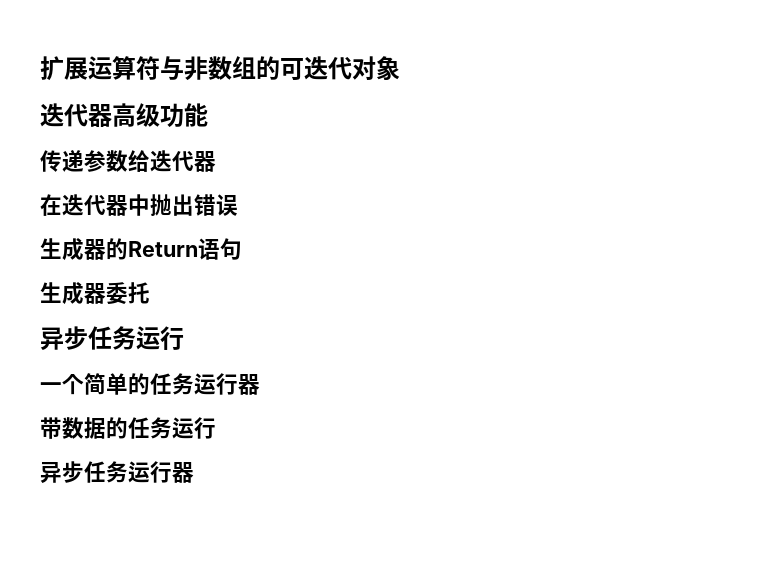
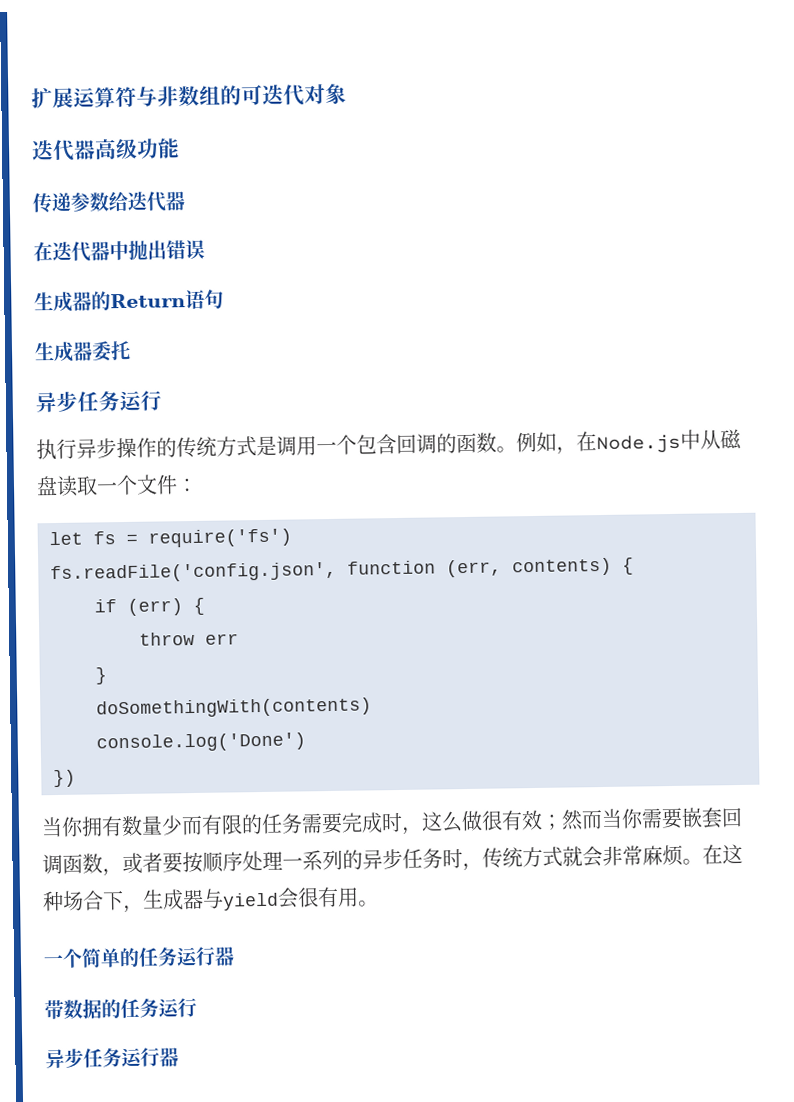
(184, 338) none -> [36,428,742,461] [36,474,198,497] [49,528,292,548] [50,557,634,584] [94,597,205,616] [139,631,239,646] [95,667,107,685] [96,697,372,719] [96,732,306,753] [53,769,76,788] [41,807,743,838] [42,843,743,877] [42,886,379,914] // 执行异步操作的传统方式是调用一个包含回调的函数。例如，在Node.js中从磁盘读取一个文件： // let fs = require('fs') // fs.readFile('config.json', function (err, contents) { // if (err) { // throw err // } // doSomethingWith(contents) // console.log('Done') // }) // 当你拥有数量少而有限的任务需要完成时，这么做很有效；然而当你需要嵌套回调函数，或者要按顺序处理一系列的异步任务时，传统方式就会非常麻烦。在这种场合下，生成器与yield会很有用。

